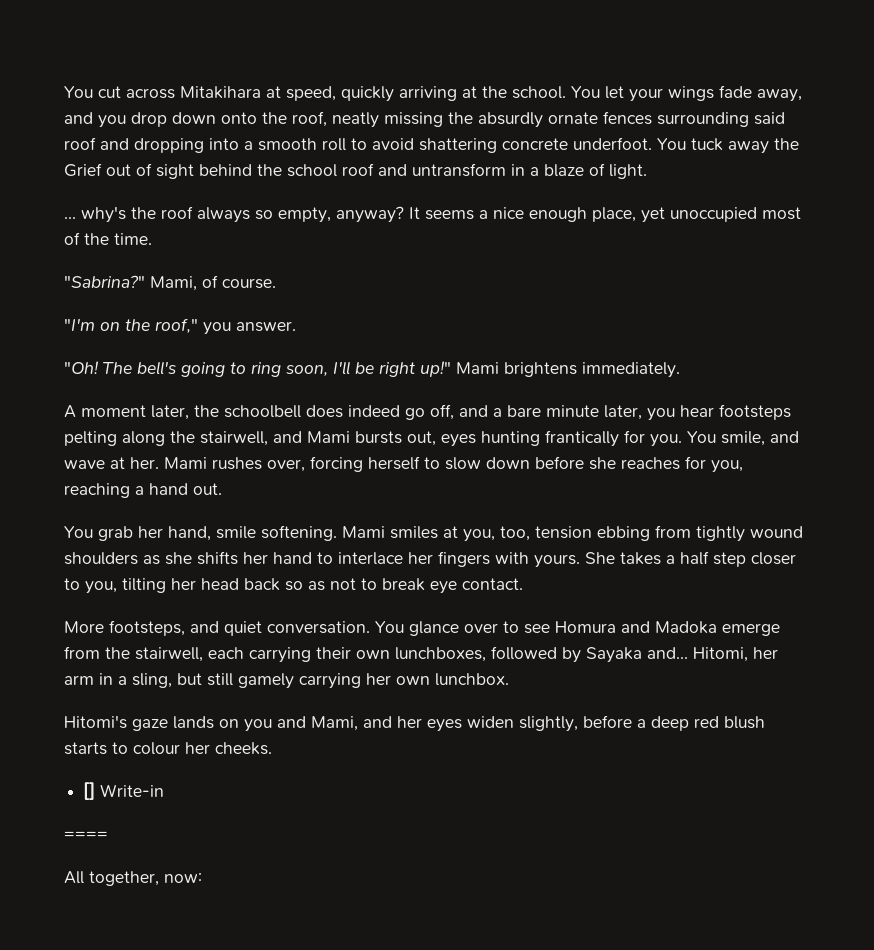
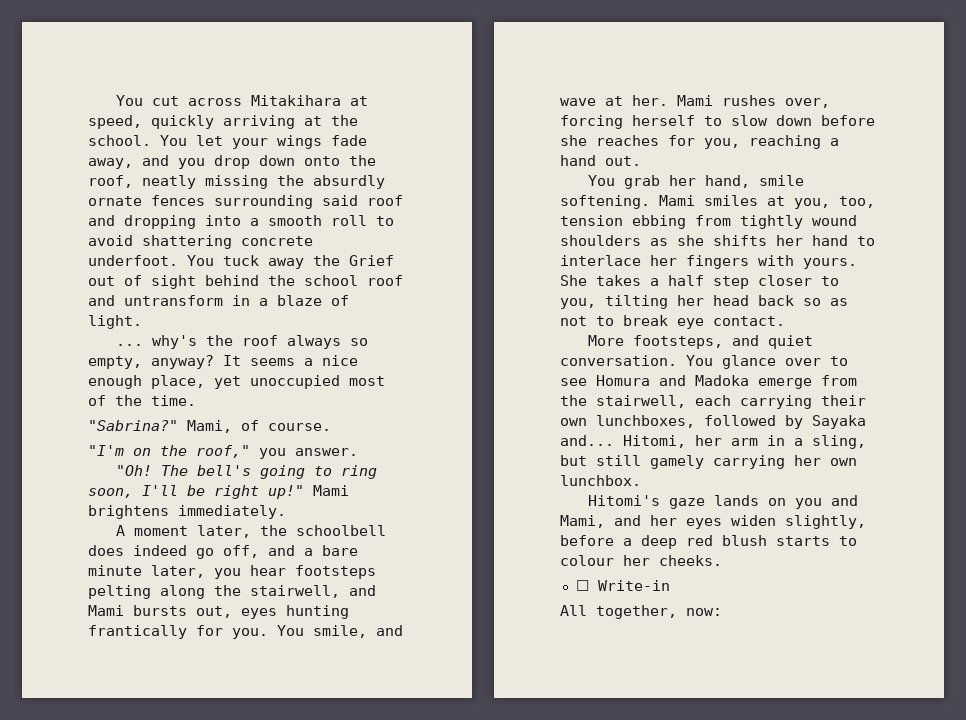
[83,782,96,800] [] -> [575,580,589,591] ☐
[64,831,108,840] // ==== -> (670, 585) none

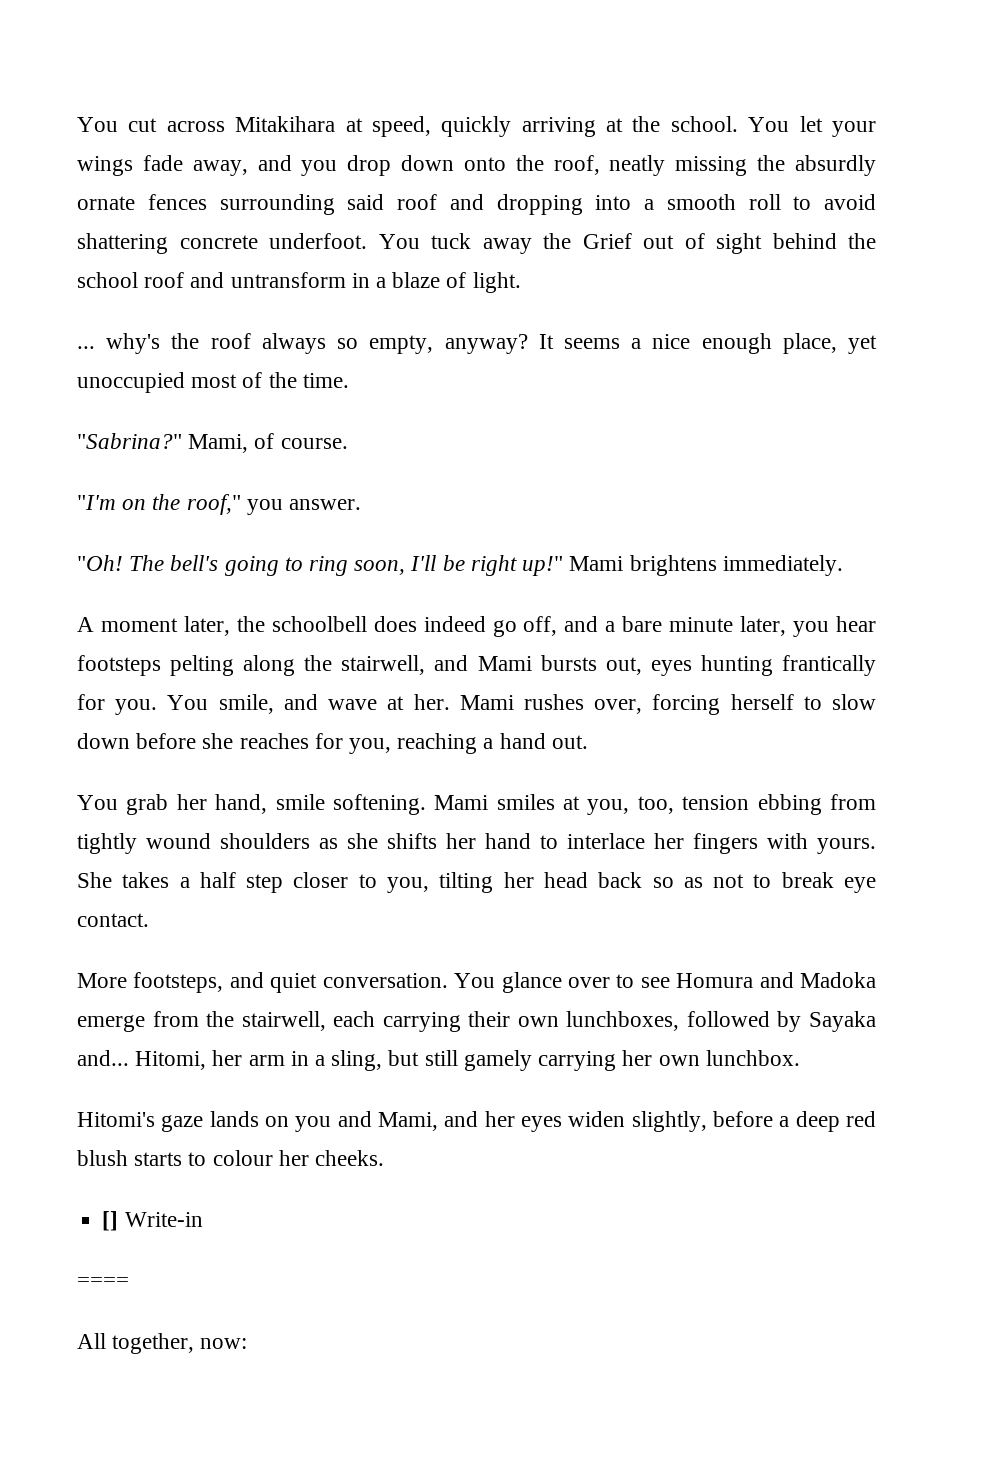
[575,580,589,591] ☐ -> [102,1211,119,1231] []
(670, 585) none -> [77,1277,129,1288] // ====

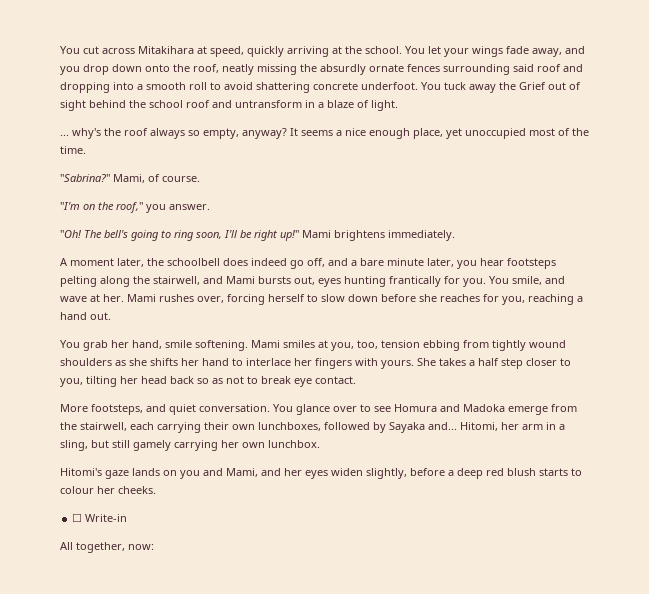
[102,1211,119,1231] [] -> [72,513,83,522] ☐
[77,1277,129,1288] // ==== -> (128, 518) none

